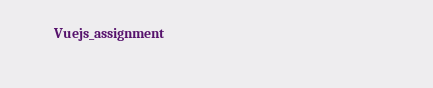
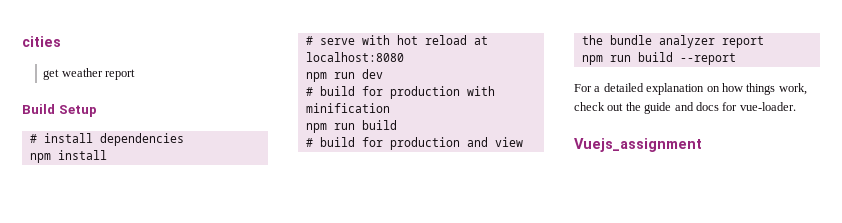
(53, 34) none -> [22,36,61,47] [43,68,136,80] [22,104,97,117] [29,133,184,146] [29,150,107,163] [305,35,488,45] [305,52,404,62] [305,69,383,82] [305,86,495,99] [305,103,390,113] [305,120,397,133] [305,137,523,150] [581,35,764,48] [581,52,736,65] [574,83,807,95] [574,102,796,114] cities // get weather report // Build Setup // # install dependencies // npm install // # serve with hot reload at localhost:8080 // npm run dev // # build for production with minification // npm run build // # build for production and view the bundle analyzer report // npm run build --report // For a detailed explanation on how things work, check out the guide and docs for vue-loader. //

